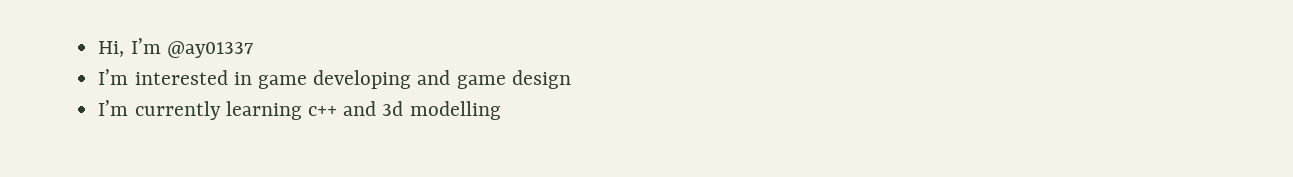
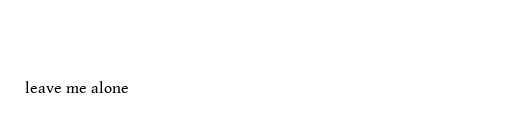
[98,38,253,58] [98,69,571,89] [98,100,501,120] Hi, I’m @ay01337 // I’m interested in game developing and game design // I’m currently learning c++ and 3d modelling -> [25,81,130,93] leave me alone

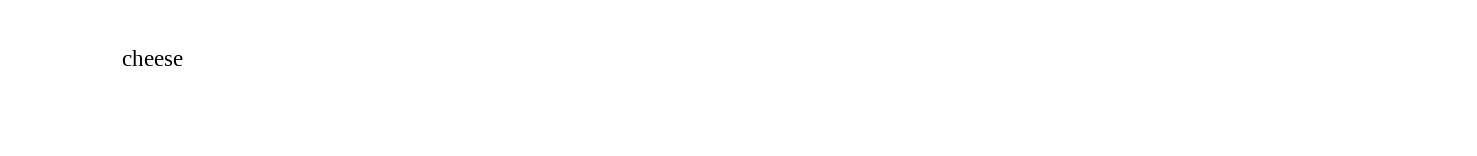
[25,81,130,93] leave me alone -> [122,50,183,66] cheese

